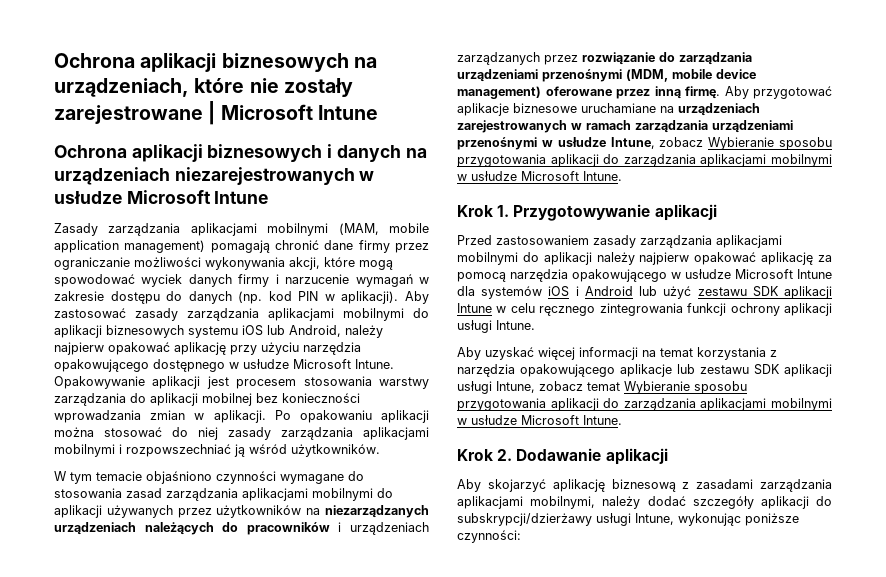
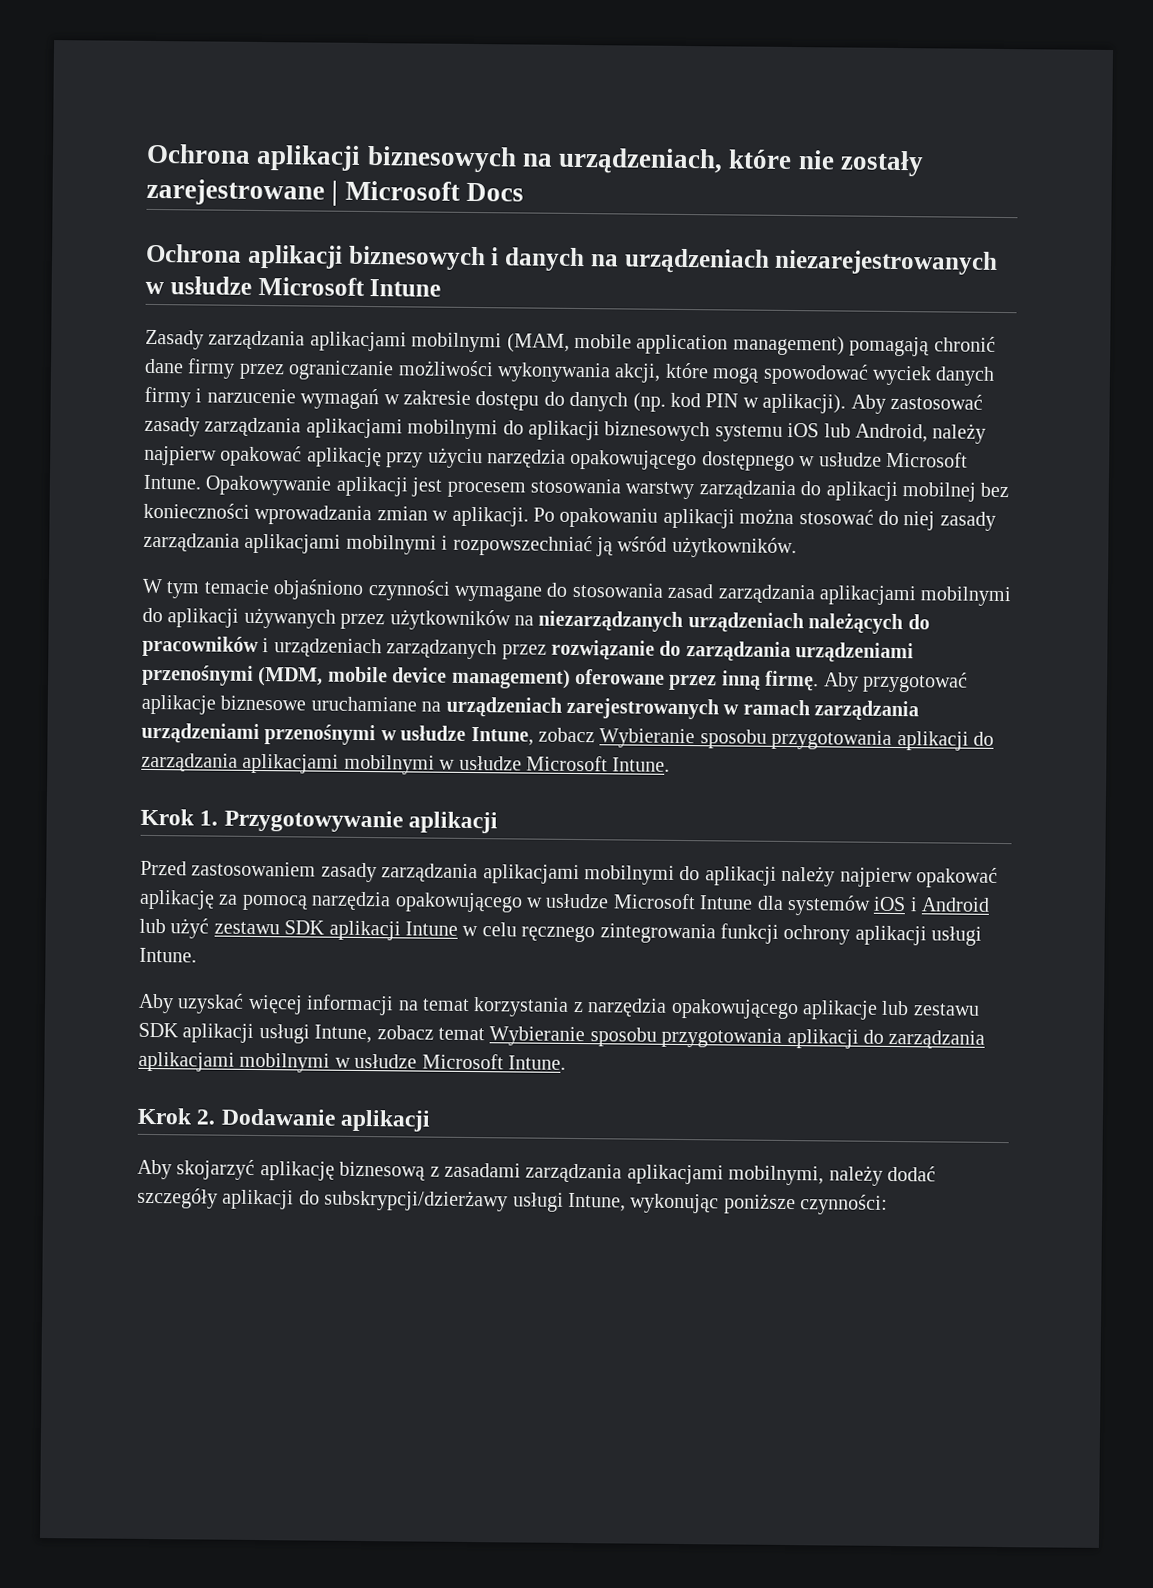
[317,105,378,120] Intune -> [465,182,524,202] Docs

